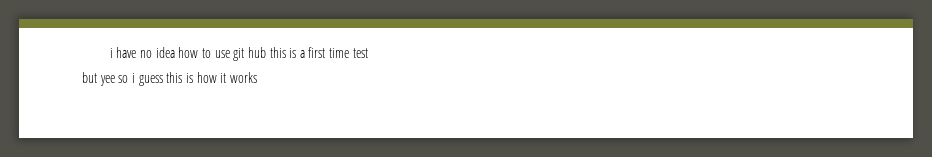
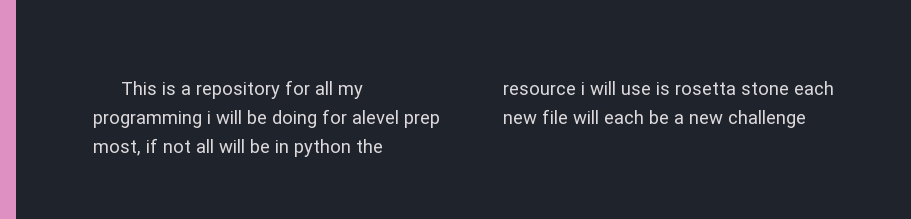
[109,47,368,61] [82,72,257,86] i have no idea how to use git hub this is a first time test // but yee so i guess this is how it works -> [120,80,363,99] [93,109,440,128] [93,138,383,157] [503,81,834,95] [503,109,806,128] This is a repository for all my programming i will be doing for alevel prep most, if not all will be in python the resource i will use is rosetta stone each new file will each be a new challenge

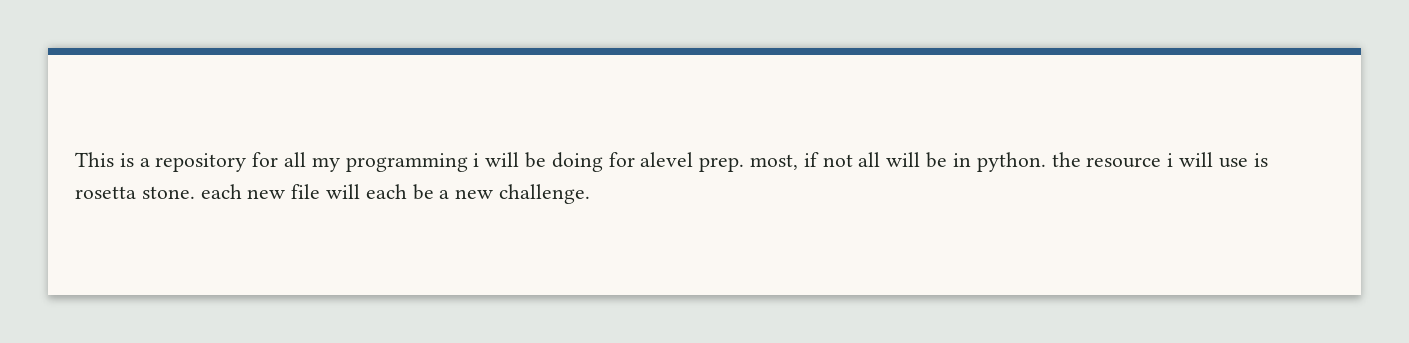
[404,114,440,128] prep -> [699,157,745,172] prep.
[294,139,351,157] python -> [976,152,1046,172] python.
[741,82,789,95] stone -> [141,186,195,199] stone.
[728,110,806,128] challenge -> [499,184,591,204] challenge.

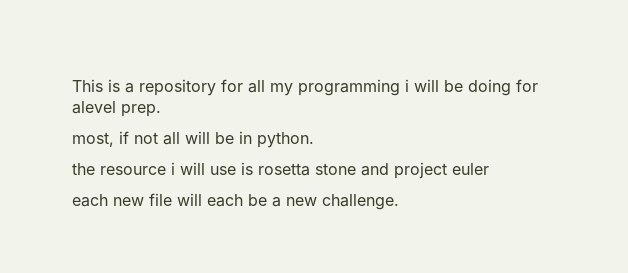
(745, 164) none -> (161, 110) //
(1046, 162) none -> (314, 140) //
[141,186,195,199] stone. -> [315,162,489,179] stone and project euler //

